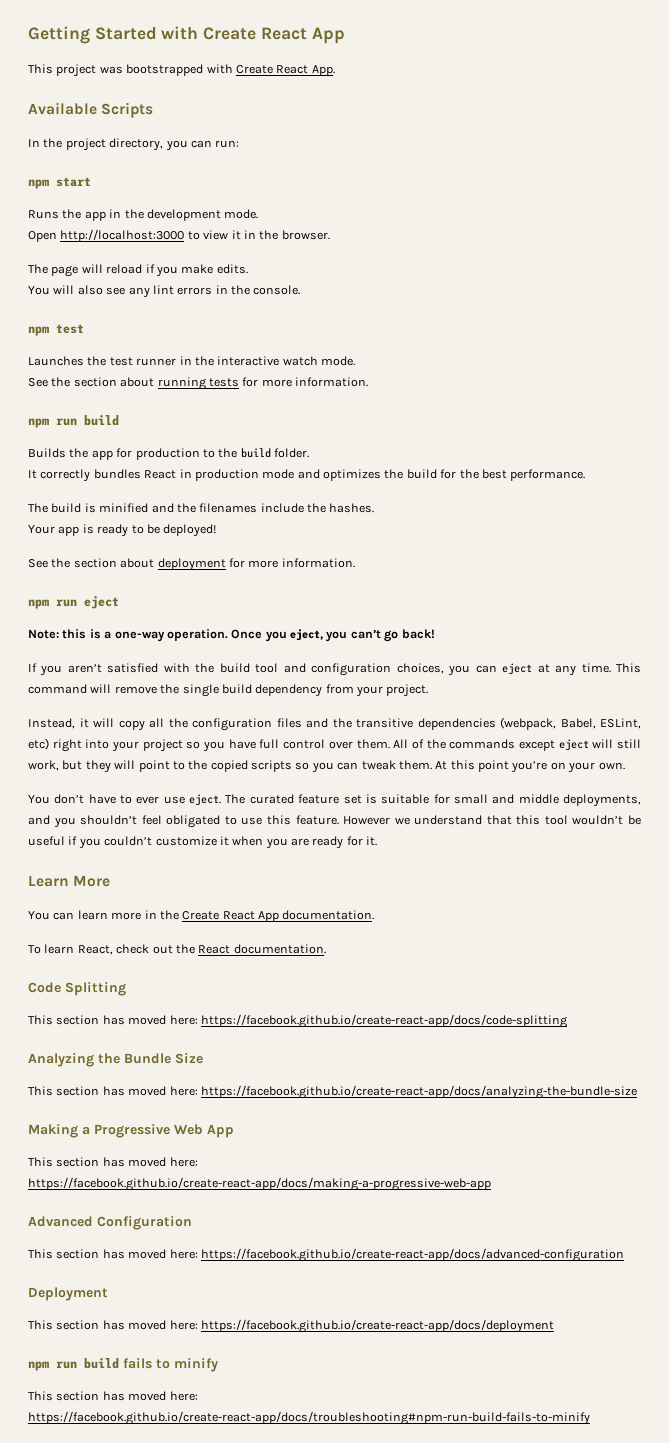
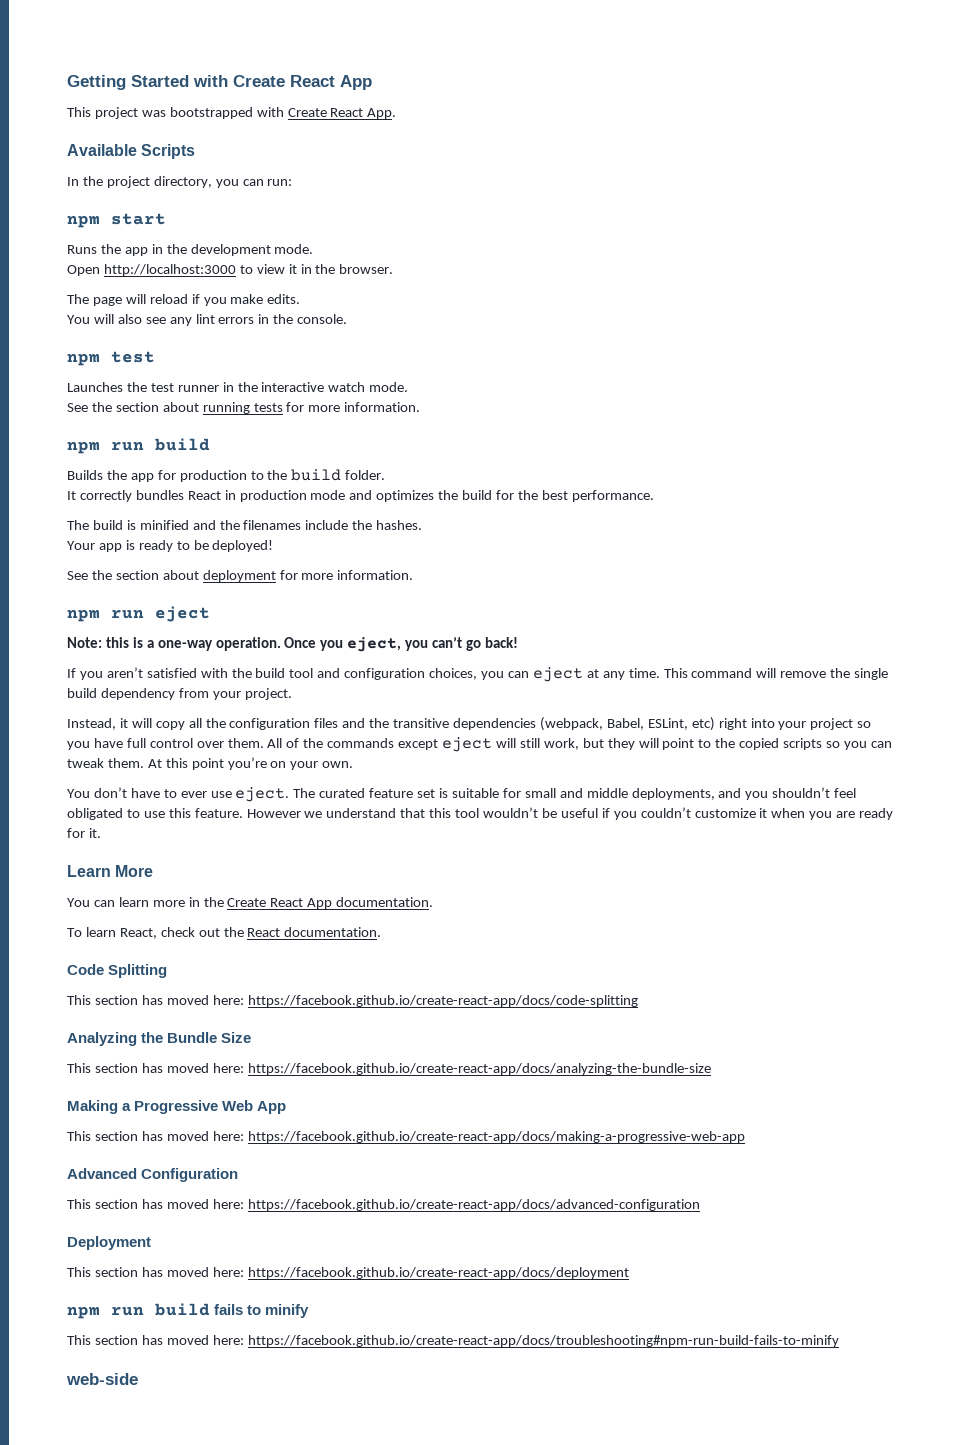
(590, 1418) none -> [66,1373,138,1385] // web-side

